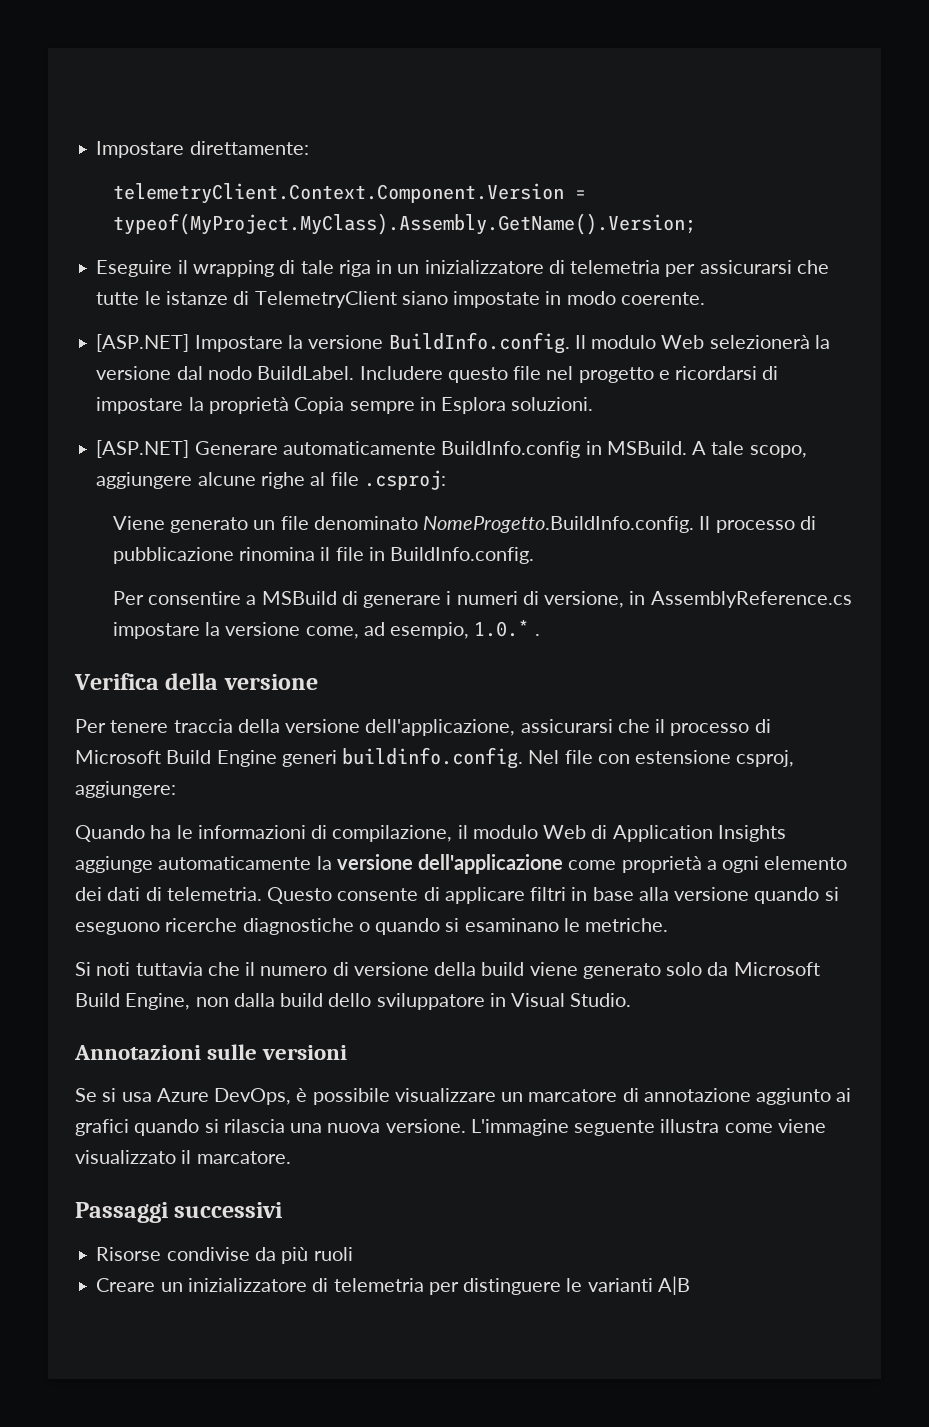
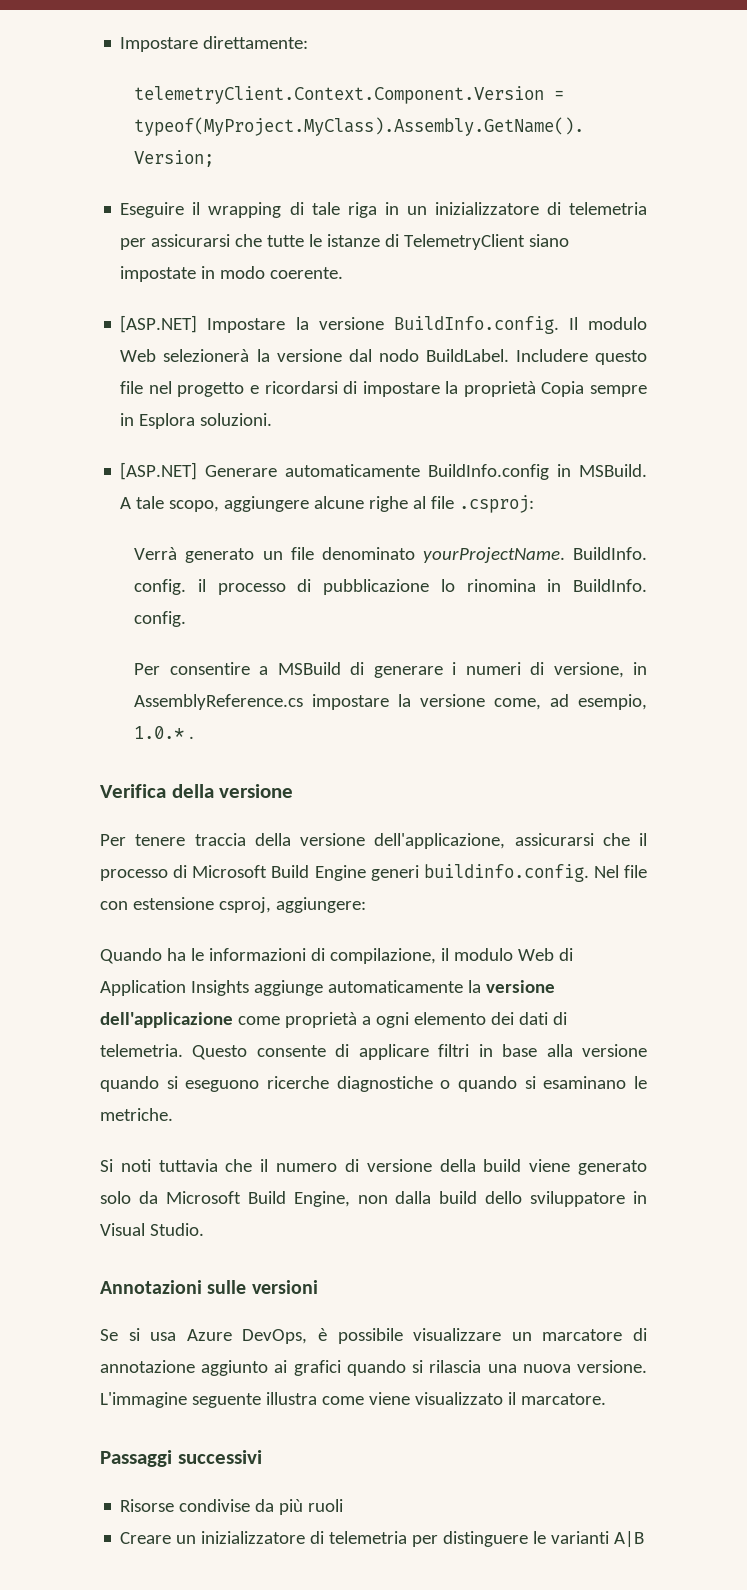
[112,516,165,530] Viene -> [134,547,178,560] Verrà
[423,516,816,533] [112,547,535,564] NomeProgetto.BuildInfo.config. Il processo di pubblicazione rinomina il file in BuildInfo.config. -> [422,547,647,563] [134,579,647,595] [134,611,187,627] yourProjectName. BuildInfo. config. il processo di pubblicazione lo rinomina in BuildInfo. config.

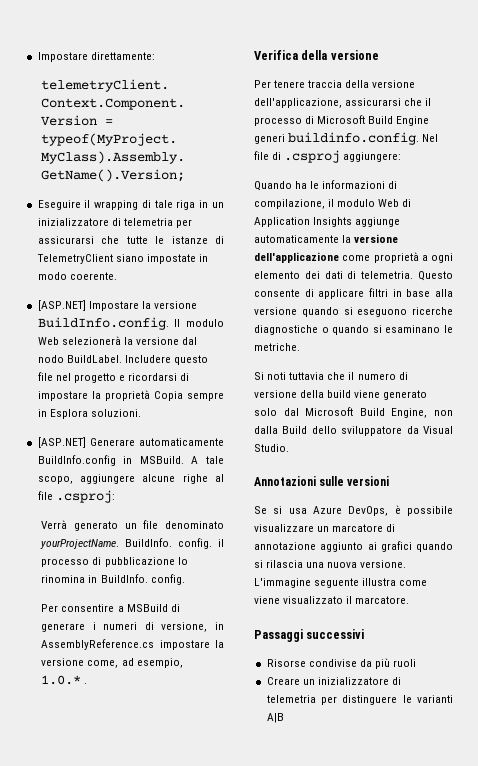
[100,897,271,913] con estensione csproj, -> [272,150,341,163] di .csproj
[138,1191,158,1204] da -> [283,408,299,416] dal
[439,1191,478,1204] build -> [282,426,308,434] Build
[632,1191,647,1204] in -> [406,426,419,434] da

